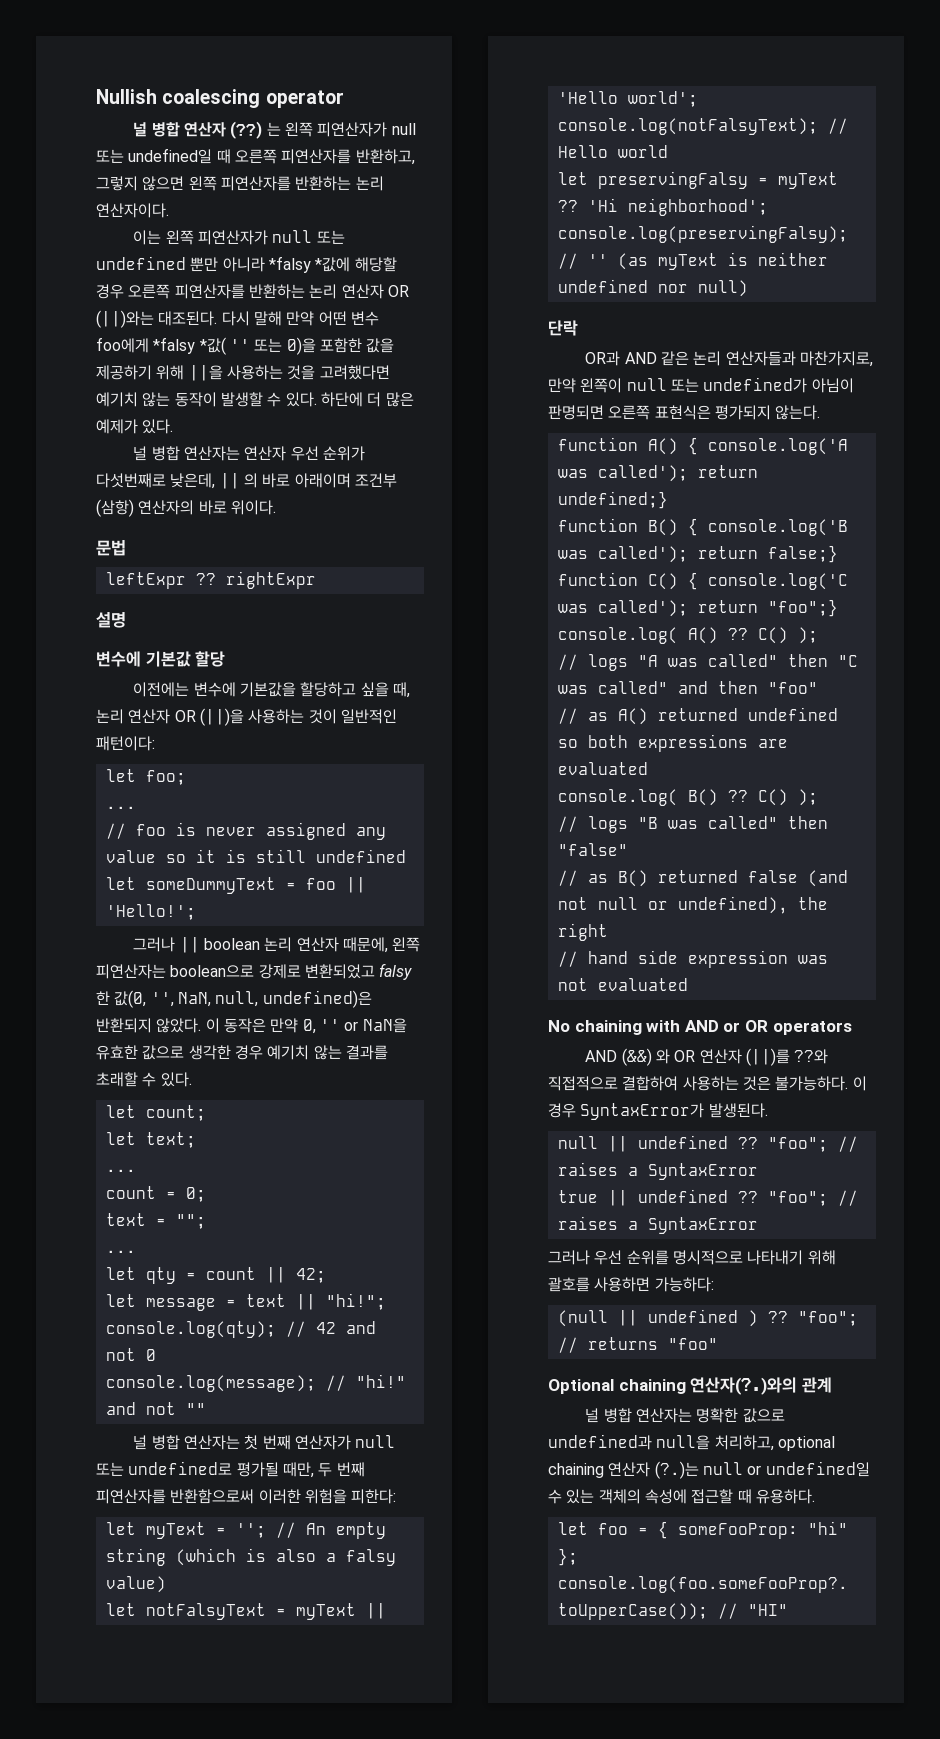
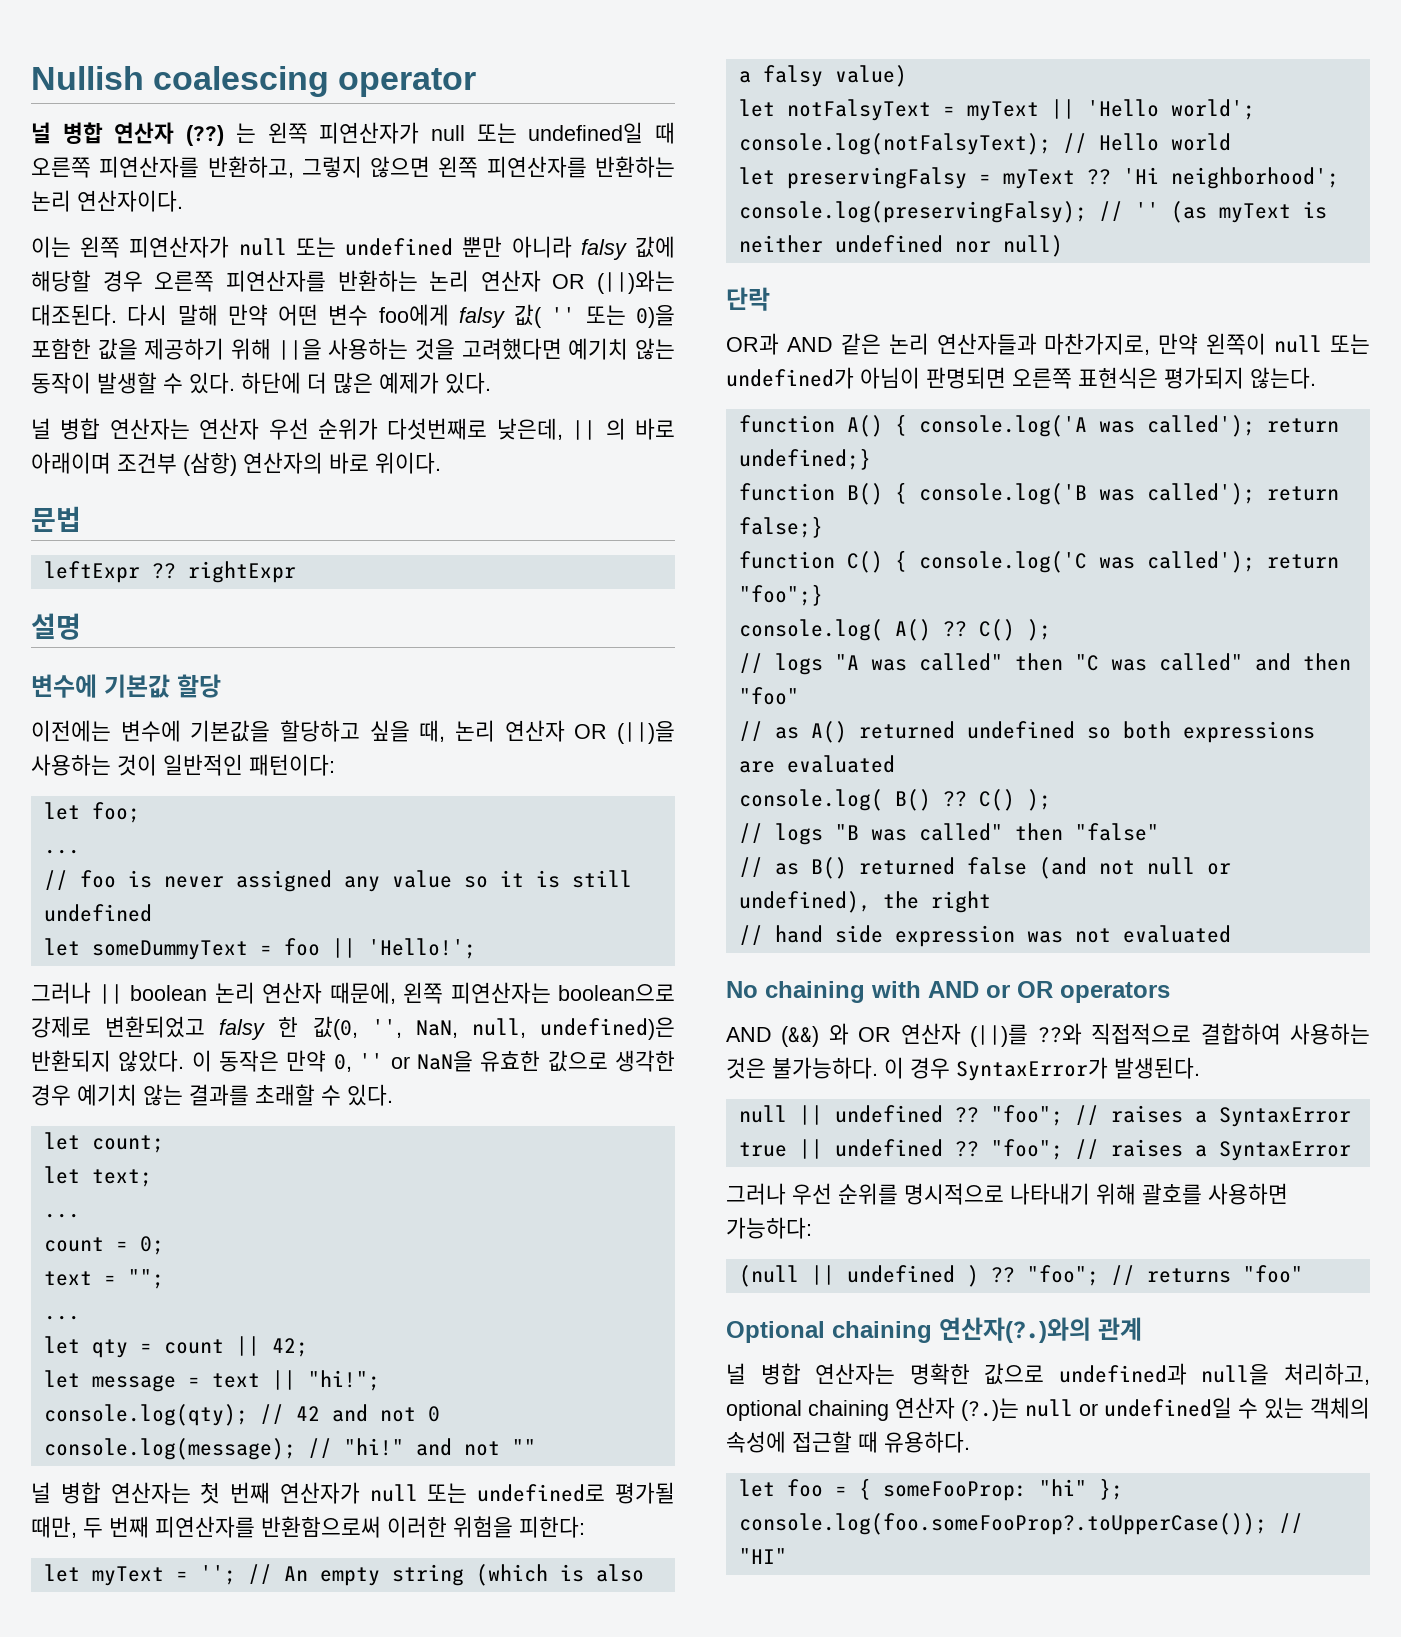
[268,256,351,273] *falsy *값에 -> [580,236,675,260] falsy 값에
[153,337,226,355] *falsy *값( -> [458,304,543,328] falsy 값(

